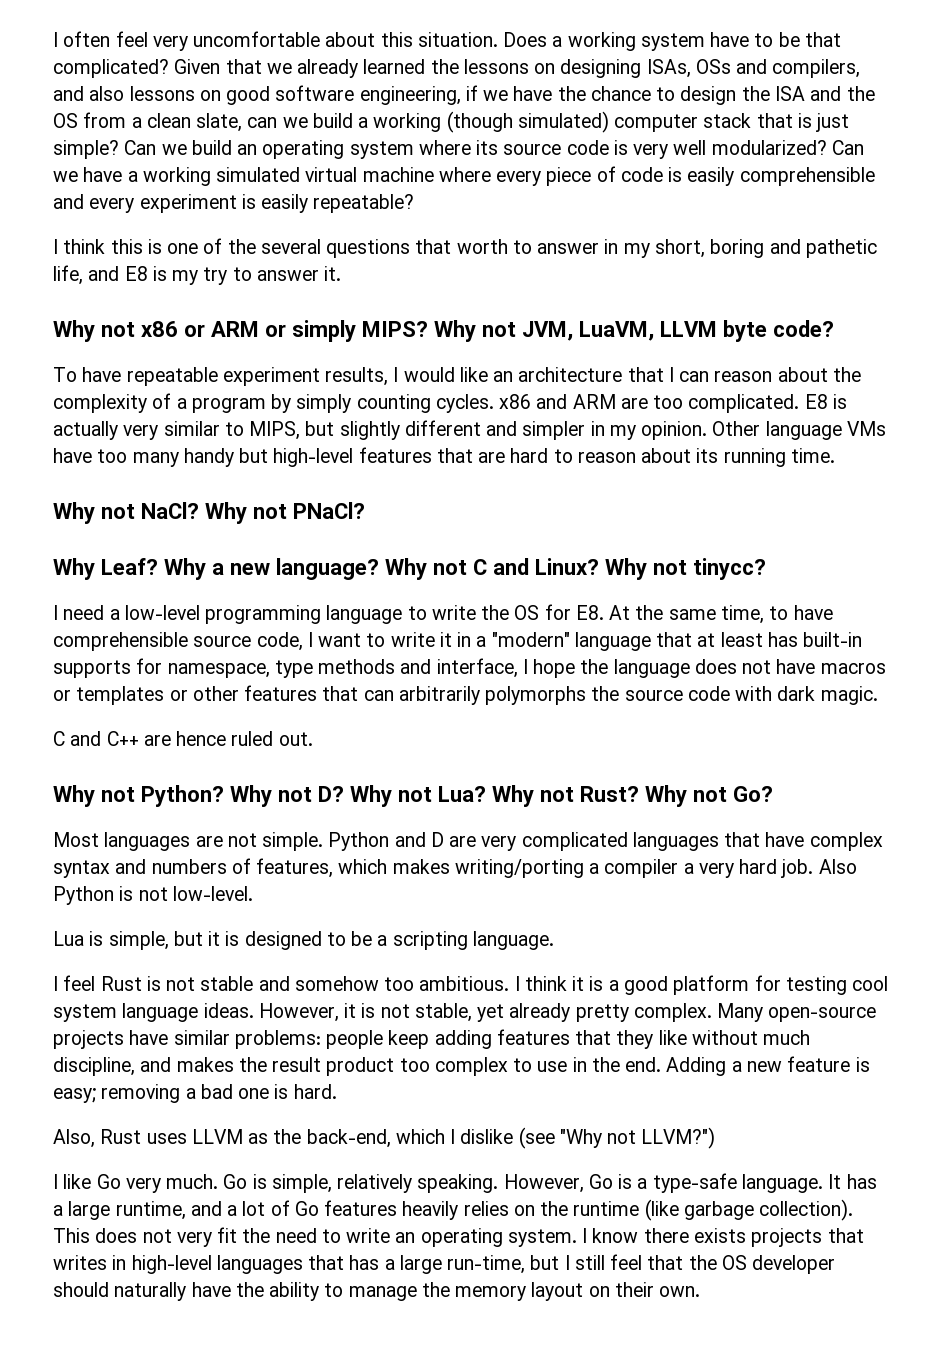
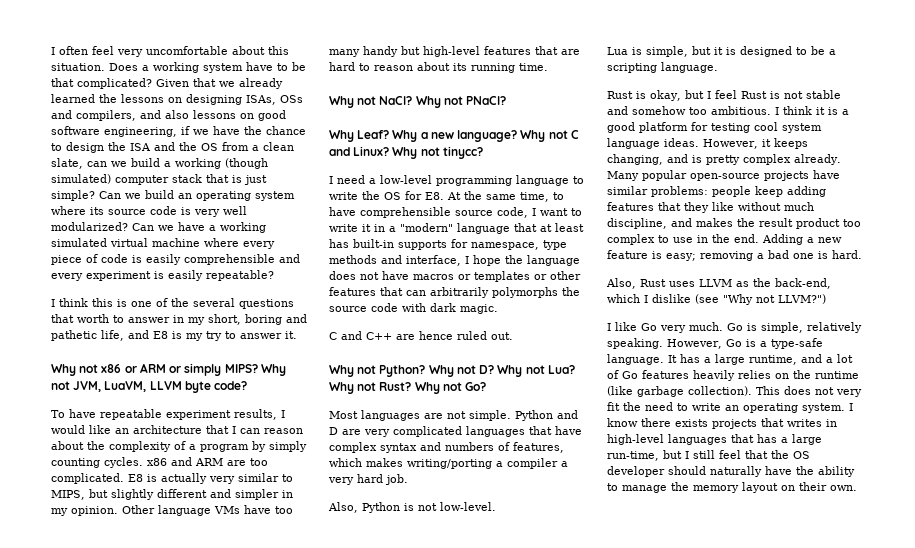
[818,859,857,874] Also -> [328,502,358,513] // Also,
(554, 940) none -> [607,90,704,101] Rust is okay, but
[361,1003,764,1022] is not stable, yet already pretty complex. Many -> [773,138,808,149] [607,154,841,165] [607,170,687,181] keeps changing, and is pretty complex already. Many popular

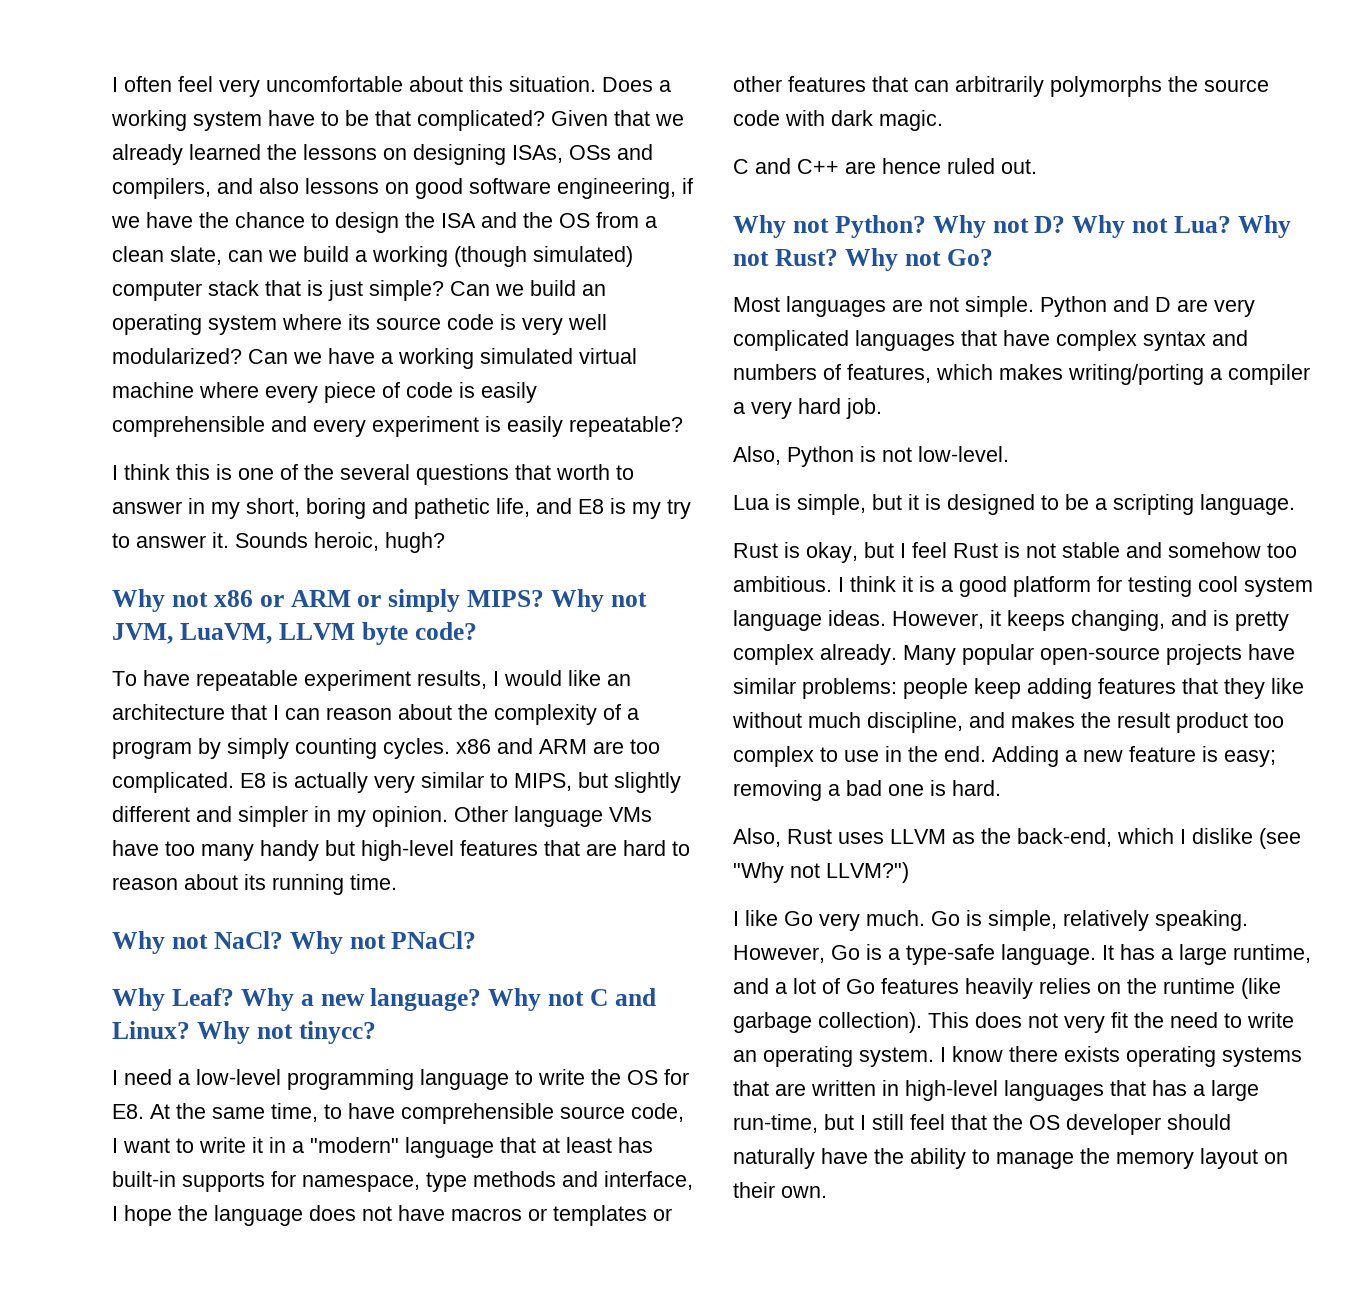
(297, 335) none -> [235,532,445,553] Sounds heroic, hugh?
[712,418,822,429] projects that writes -> [1126,1046,1302,1067] [733,1080,876,1096] operating systems that are written

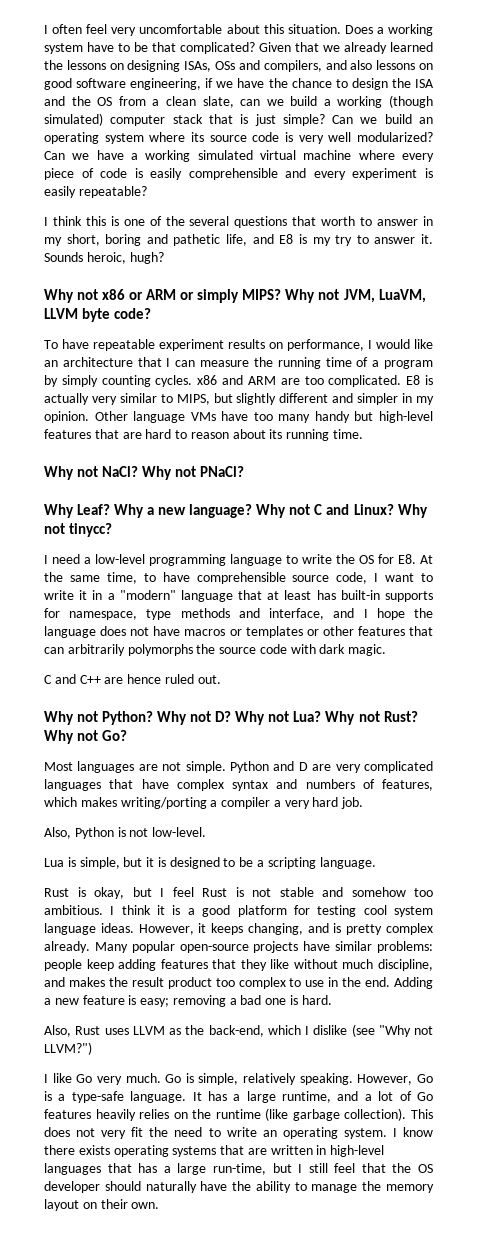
[417,670,487,689] results, -> [228,339,364,351] results on performance,
[326,704,597,725] reason about the complexity -> [200,357,352,369] measure the running time
(693, 1180) none -> [333,608,355,618] and

